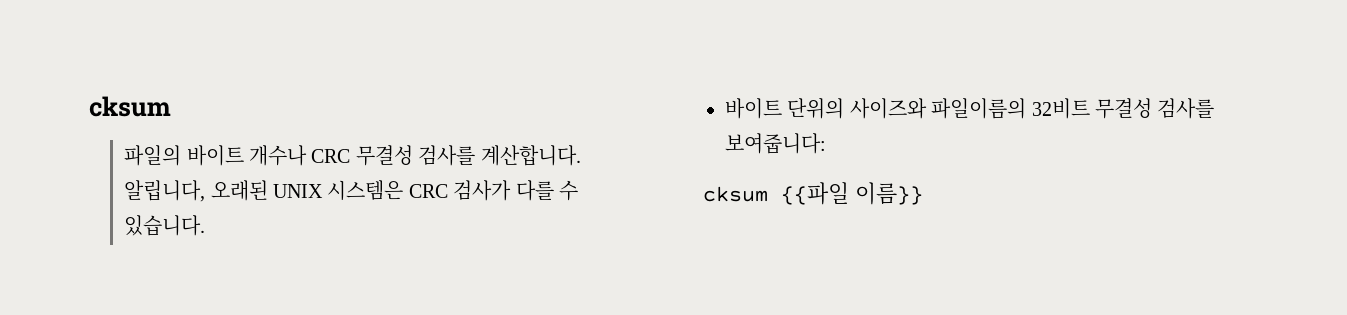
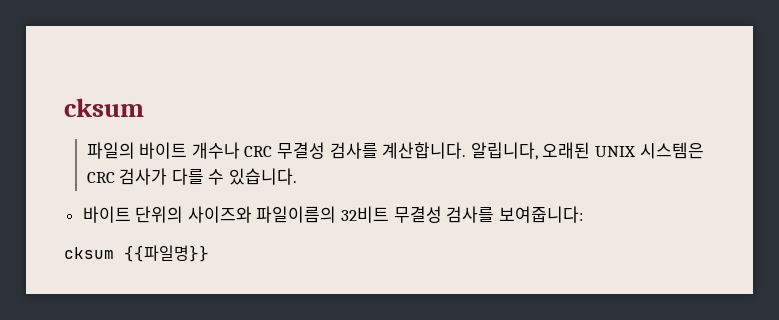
[781,182,923,205] {{파일 이름}} -> [124,245,209,262] {{파일명}}

